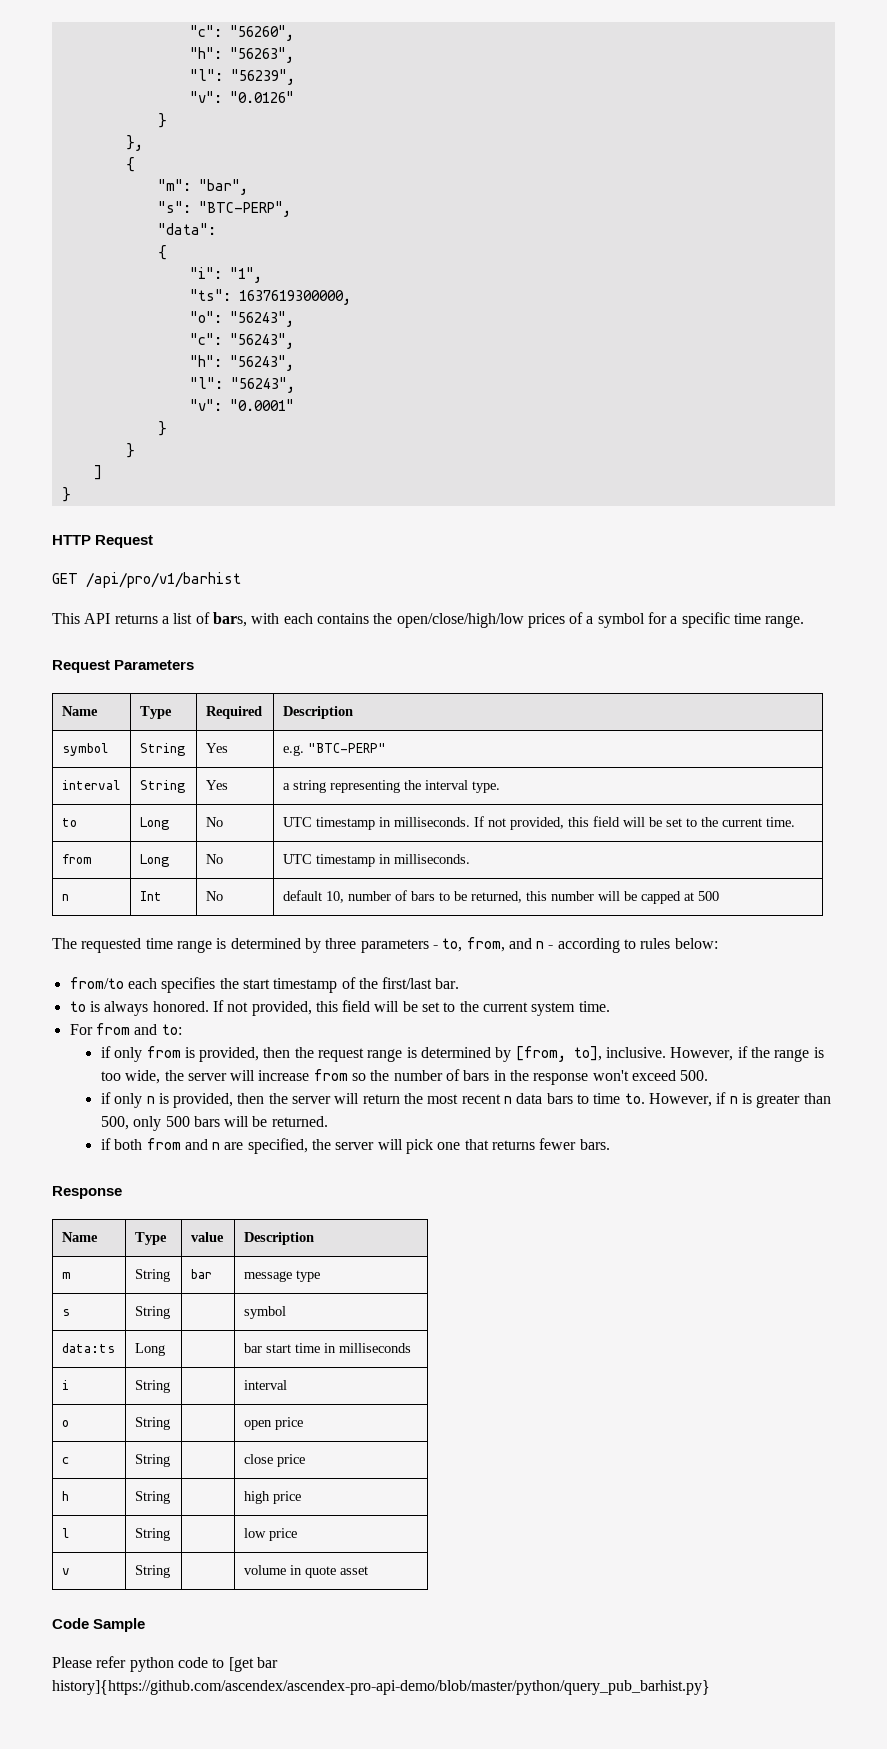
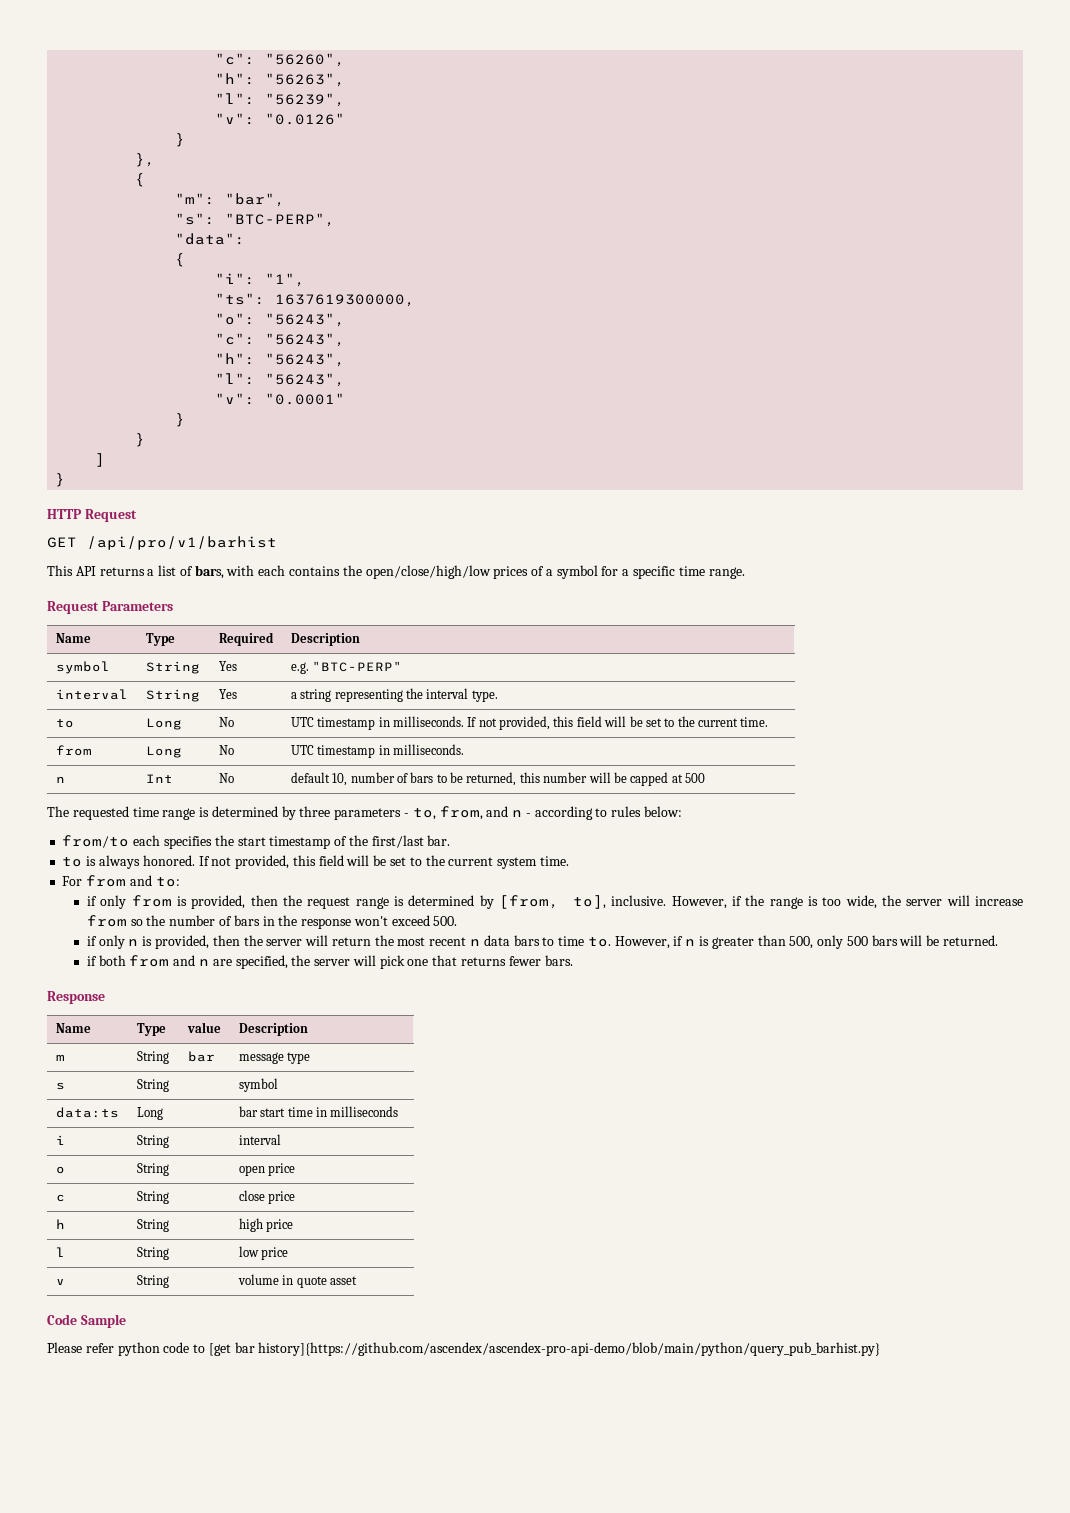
[52,1680,710,1695] history]{https://github.com/ascendex/ascendex-pro-api-demo/blob/master/python/query_pub_barhist.py} -> [258,1342,881,1356] history]{https://github.com/ascendex/ascendex-pro-api-demo/blob/main/python/query_pub_barhist.py}

